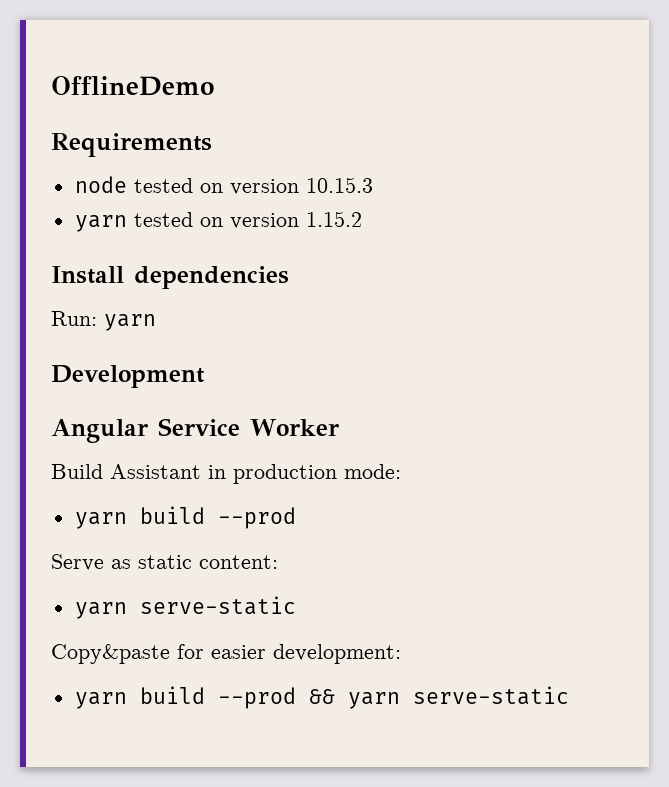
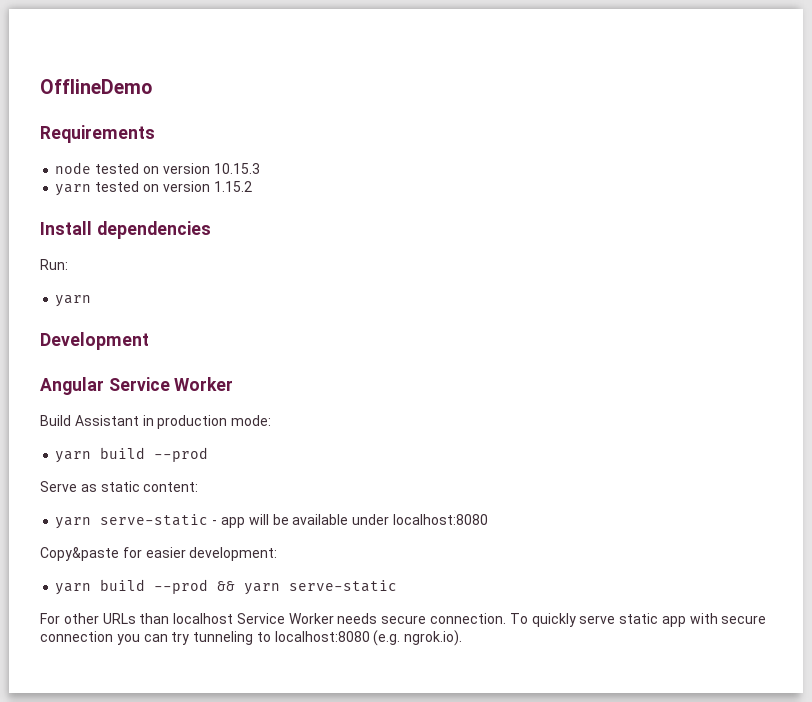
(97, 318) none -> (68, 264) //
(296, 605) none -> [212,514,488,528] - app will be available under localhost:8080
(569, 695) none -> [40,613,767,627] [40,630,463,646] // For other URLs than localhost Service Worker needs secure connection. To quickly serve static app with secure connection you can try tunneling to localhost:8080 (e.g. ngrok.io).

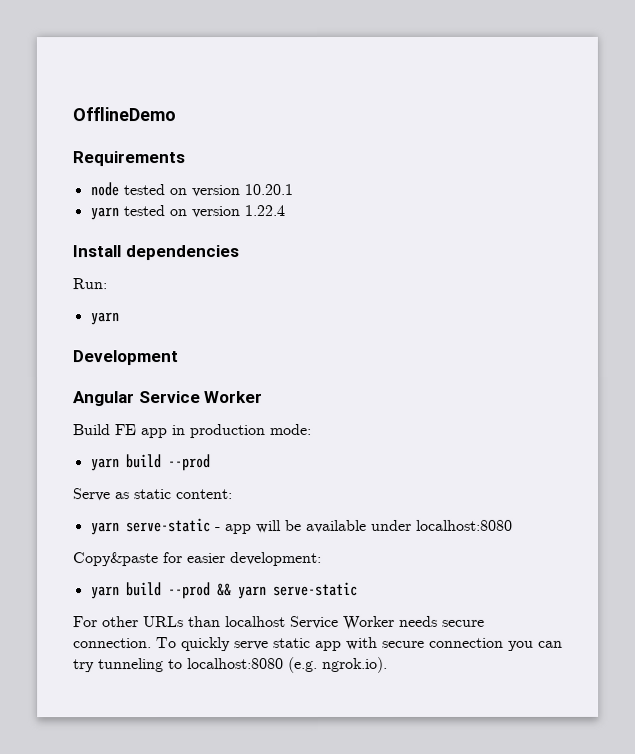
[213,163,260,174] 10.15.3 -> [243,184,293,196] 10.20.1
[213,181,252,192] 1.15.2 -> [243,205,285,217] 1.22.4
[74,415,139,426] Assistant -> [115,424,168,439] FE app

